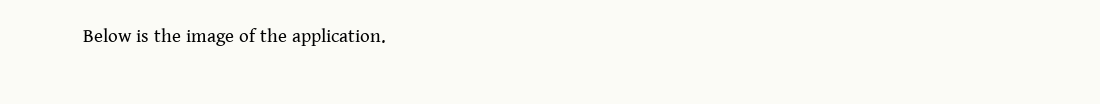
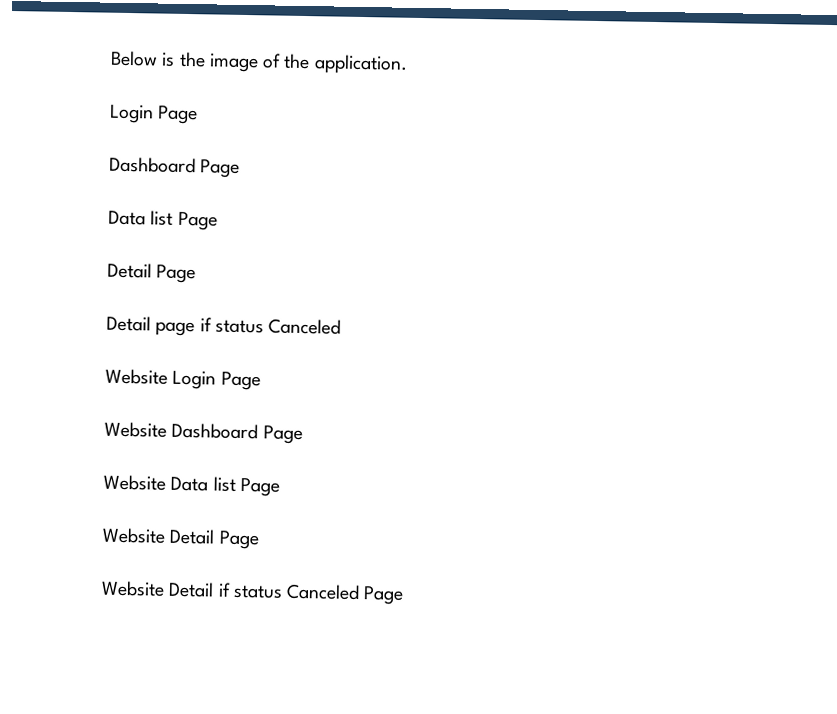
(386, 37) none -> [109,104,199,125] [109,156,241,178] [108,210,218,231] [107,262,197,284] [106,315,342,337] [105,368,261,391] [104,421,303,445] [103,474,280,497] [102,527,259,550] [101,580,405,605] // Login Page // Dashboard Page // Data list Page // Detail Page // Detail page if status Canceled // Website Login Page // Website Dashboard Page // Website Data list Page // Website Detail Page // Website Detail if status Canceled Page

